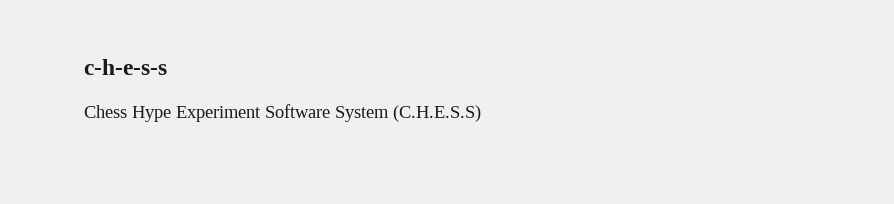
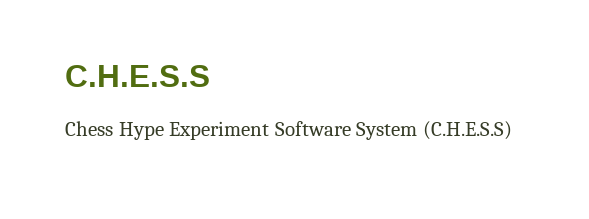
[84,59,167,75] c-h-e-s-s -> [65,65,210,87] C.H.E.S.S

